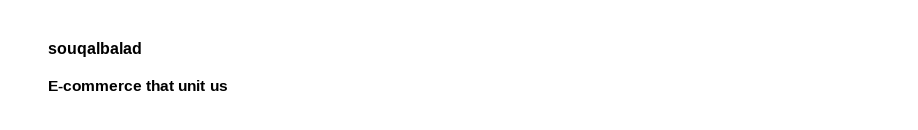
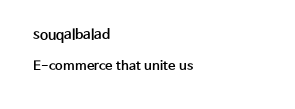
[178,80,206,91] unit -> [144,60,177,70] unite

